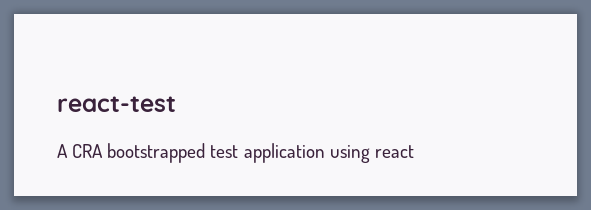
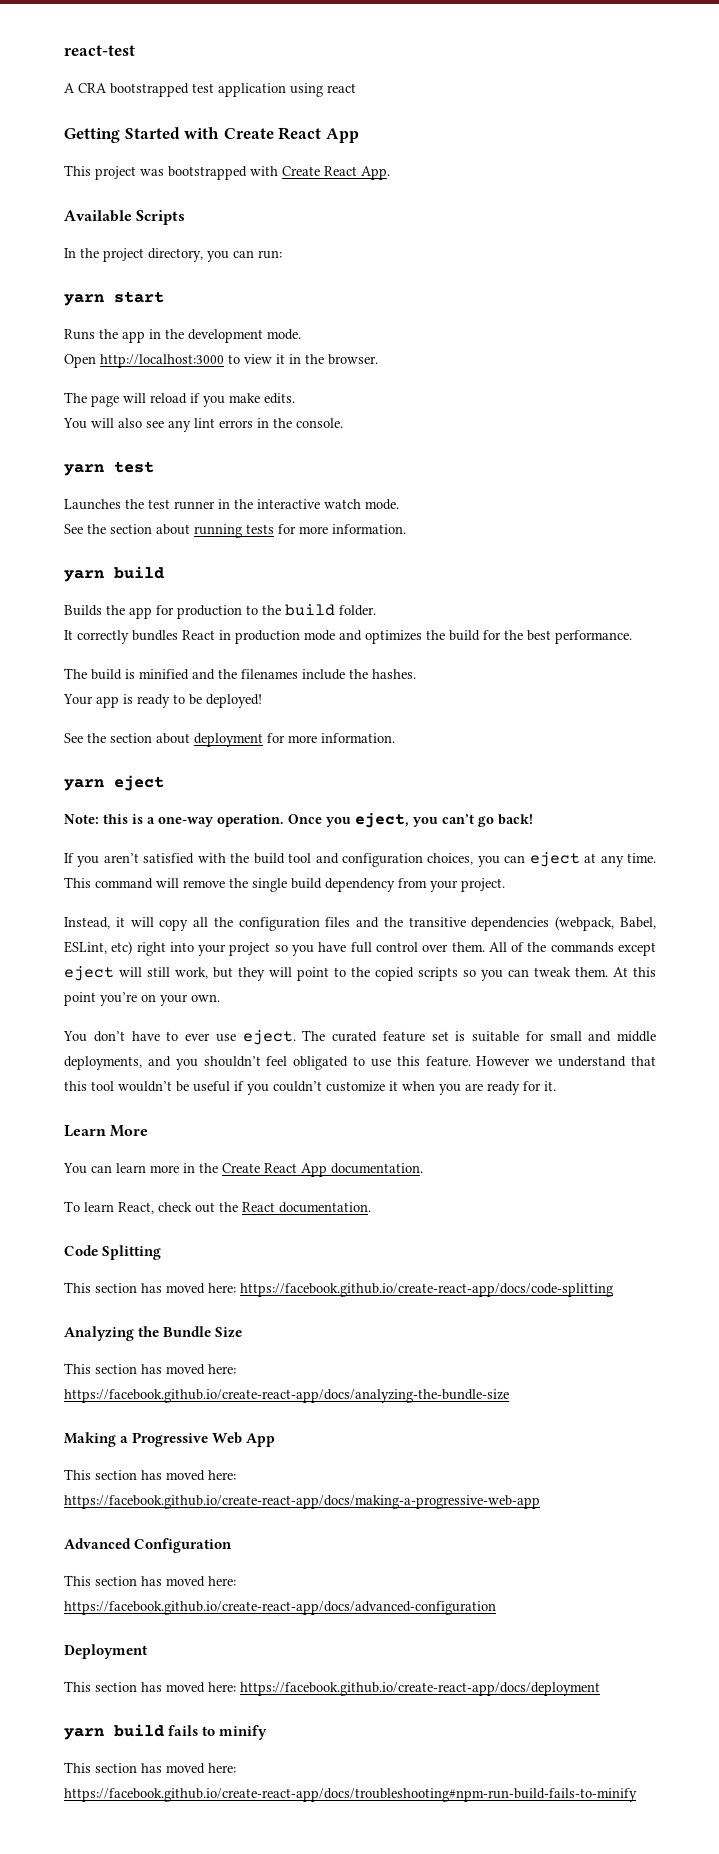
(414, 151) none -> [64,127,359,143] [64,165,390,180] [64,210,186,225] [64,248,282,262] [64,291,164,306] [64,329,301,343] [64,354,378,368] [64,392,295,407] [63,418,343,432] [64,461,154,476] [64,499,399,510] [64,524,406,538] [64,566,164,582] [64,604,376,619] [64,630,632,644] [64,668,416,680] [63,694,262,708] [64,733,395,747] [64,775,164,791] [64,813,533,828] [64,852,656,867] [64,877,505,892] [64,916,656,931] [64,941,656,956] [64,966,656,981] [64,992,220,1006] [63,1030,656,1045] [64,1056,656,1070] [64,1081,556,1095] [64,1125,149,1137] [63,1163,423,1177] [64,1201,371,1214] [64,1245,162,1260] [64,1282,613,1297] [64,1326,243,1341] [64,1363,236,1375] [64,1389,509,1403] [64,1432,276,1447] [64,1469,236,1481] [64,1495,540,1509] [64,1538,233,1553] [64,1575,236,1587] [64,1601,496,1615] [64,1644,148,1659] [64,1681,600,1696] [64,1724,268,1740] [64,1762,236,1774] [64,1788,637,1802] // Getting Started with Create React App // This project was bootstrapped with Create React App. // Available Scripts // In the project directory, you can run: // yarn start // Runs the app in the development mode. // Open http://localhost:3000 to view it in the browser. // The page will reload if you make edits. // You will also see any lint errors in the console. // yarn test // Launches the test runner in the interactive watch mode. // See the section about running tests for more information. // yarn build // Builds the app for production to the build folder. // It correctly bundles React in production mode and optimizes the build for the best performance. // The build is minified and the filenames include the hashes. // Your app is ready to be deployed! // See the section about deployment for more information. // yarn eject // Note: this is a one-way operation. Once you eject, you can’t go back! // If you aren’t satisfied with the build tool and configuration choices, you can eject at any time. This command will remove the single build dependency from your project. // Instead, it will copy all the configuration files and the transitive dependencies (webpack, Babel, ESLint, etc) right into your project so you have full control over them. All of the commands except eject will still work, but they will point to the copied scripts so you can tweak them. At this point you’re on your own. // You don’t have to ever use eject. The curated feature set is suitable for small and middle deployments, and you shouldn’t feel obligated to use this feature. However we understand that this tool wouldn’t be useful if you couldn’t customize it when you are ready for it. // Learn More // You can learn more in the Create React App documentation. // To learn React, check out the React documentation. // Code Splitting // This section has moved here: https://facebook.github.io/create-react-app/docs/code-splitting // Analyzing the Bundle Size // This section has moved here: https://facebook.github.io/create-react-app/docs/analyzing-the-bundle-size // Making a Progressive Web App // This section has moved here: https://facebook.github.io/create-react-app/docs/making-a-progressive-web-app // Advanced Configuration // This section has moved here: https://facebook.github.io/create-react-app/docs/advanced-configuration // Deployment // This section has moved here: https://facebook.github.io/create-react-app/docs/deployment // yarn build fails to minify // This section has moved here: https://facebook.github.io/create-react-app/docs/troubleshooting#npm-run-build-fails-to-minify

